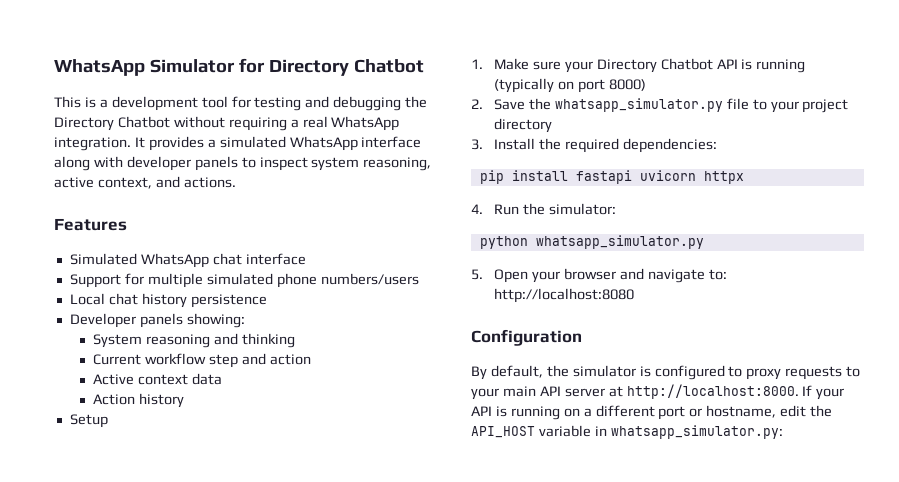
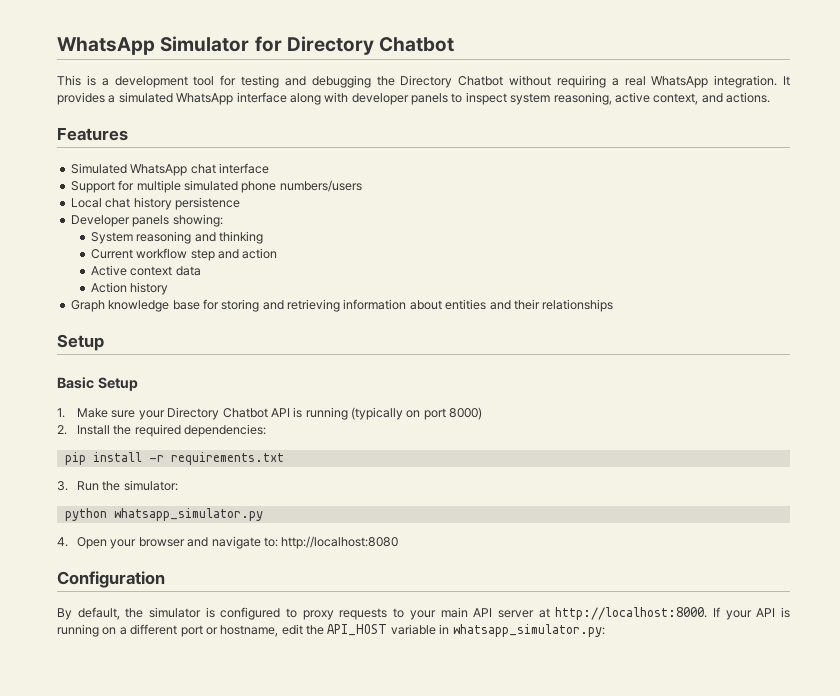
(184, 400) none -> [70,299,614,312] [57,334,104,351] [57,377,94,389] Graph knowledge base for storing and retrieving information about entities and their relationships // Setup // Basic
[493,98,849,113] [493,118,552,133] [471,139,483,150] Save the whatsapp_simulator.py file to your project directory // 3. -> (67, 430) none
[575,170,744,184] [471,204,483,214] fastapi uvicorn httpx // 4. -> [148,452,284,465] [57,481,68,491] -r requirements.txt // 3.
[471,269,483,280] 5. -> [57,537,68,547] 4.

